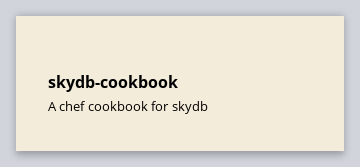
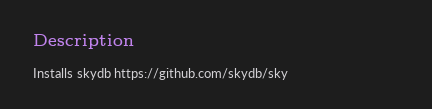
[48,75,178,92] [48,101,208,114] skydb-cookbook // A chef cookbook for skydb -> [33,34,134,49] [33,68,289,80] Description // Installs skydb https://github.com/skydb/sky

